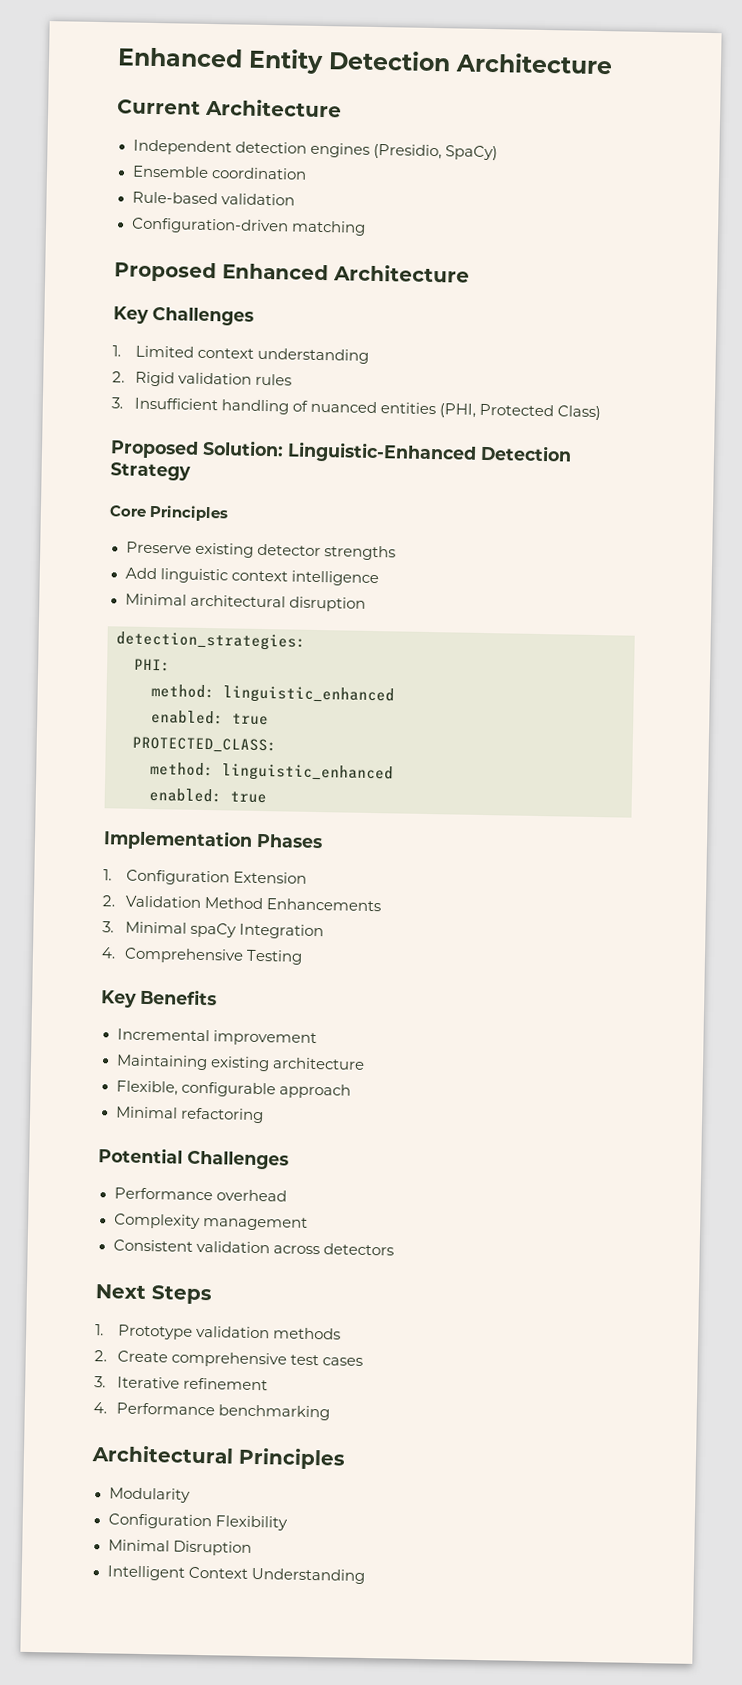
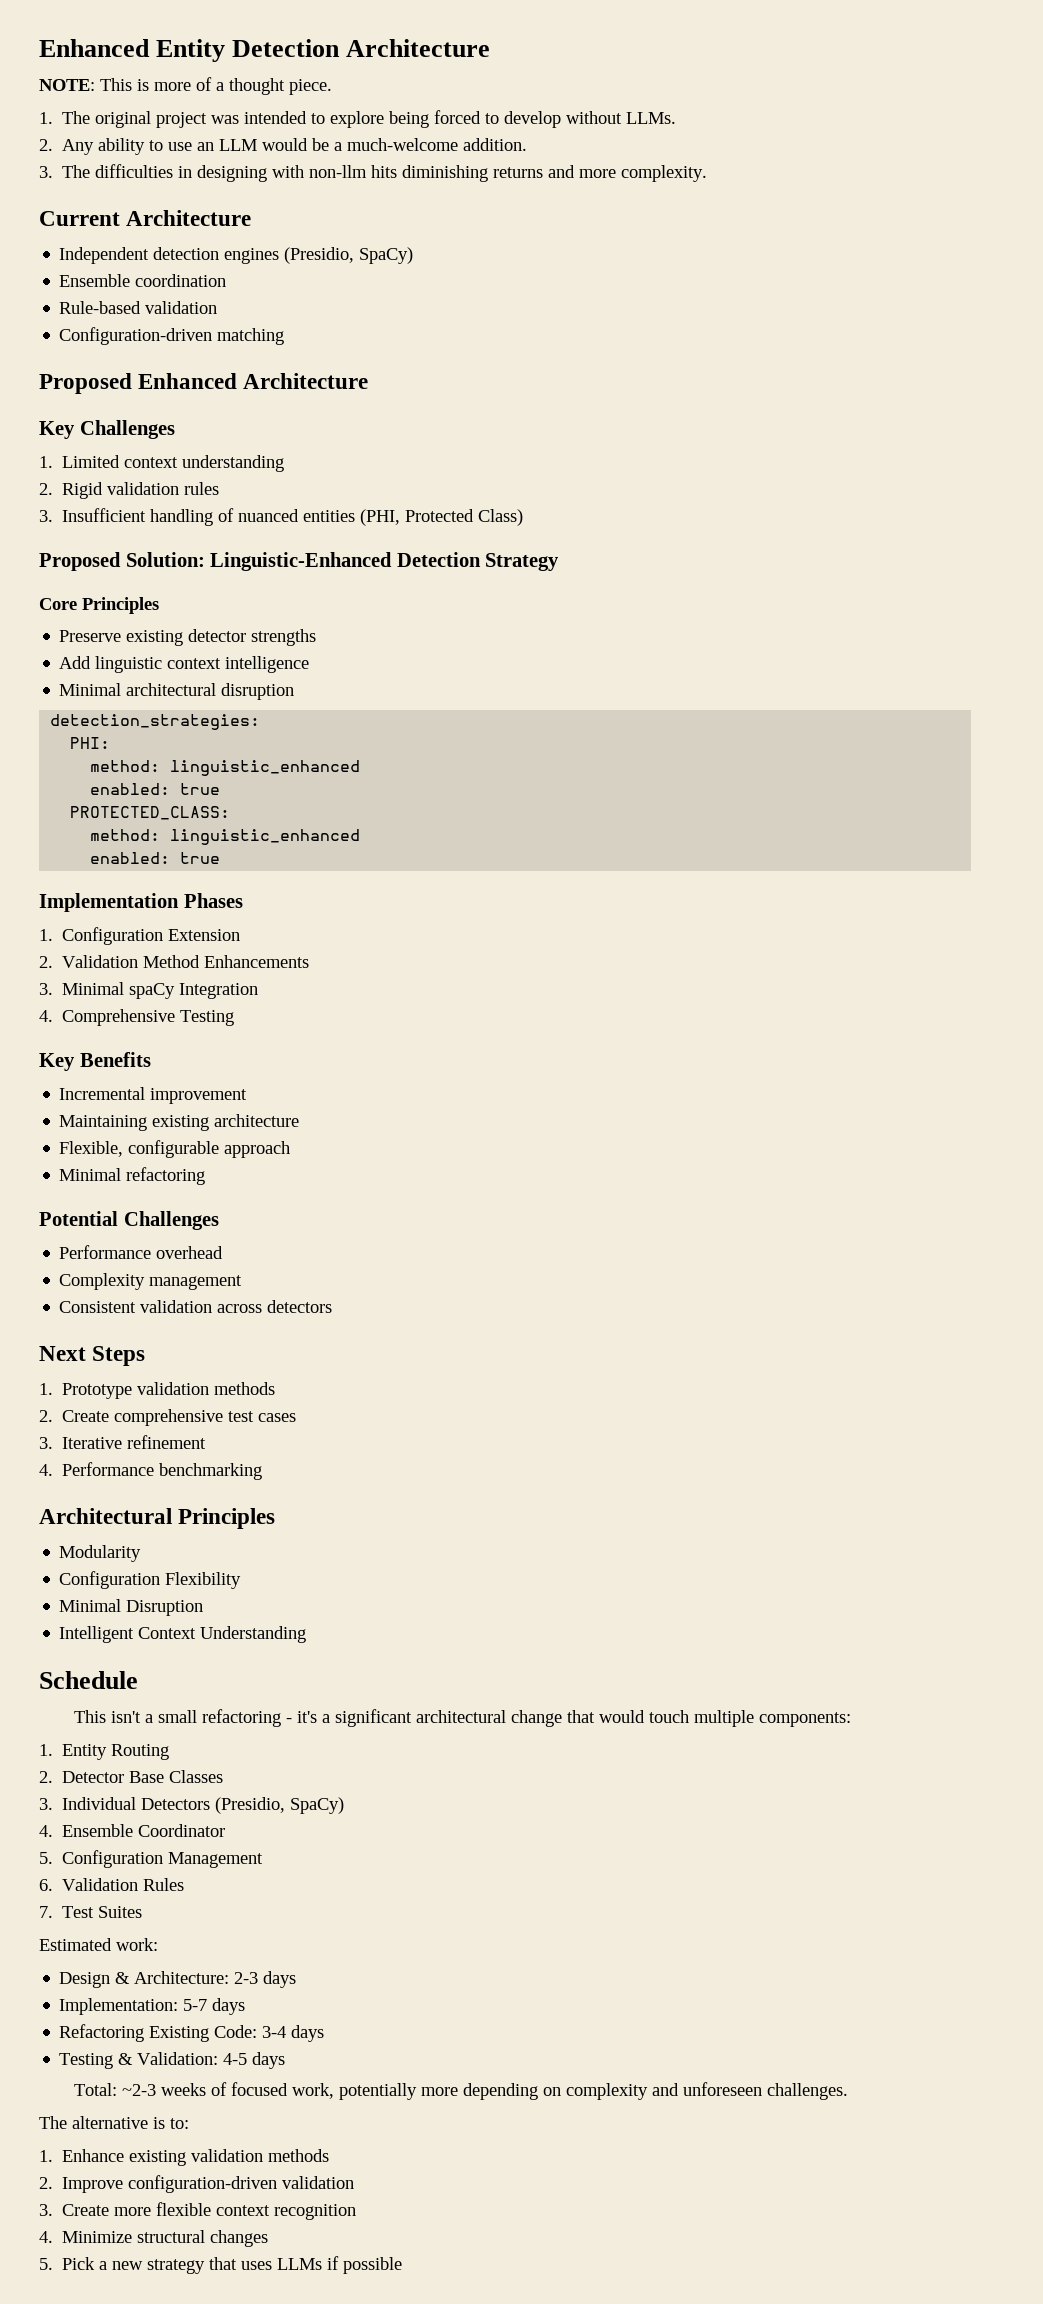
(613, 63) none -> [39,77,332,95] [39,110,677,128] [39,138,528,155] [39,164,708,182] // NOTE: This is more of a thought piece. // 1. The original project was intended to explore being forced to develop without LLMs. // 2. Any ability to use an LLM would be a much-welcome addition. // 3. The difficulties in designing with non-llm hits diminishing returns and more complexity.
(365, 1576) none -> [39,1671,138,1689] [74,1709,852,1727] [39,1744,170,1760] [39,1770,224,1783] [39,1797,345,1814] [39,1824,226,1837] [39,1850,264,1868] [39,1878,185,1891] [39,1906,143,1918] [39,1938,158,1951] [59,1971,297,1988] [59,1998,246,2015] [59,2024,325,2042] [59,2052,286,2069] [74,2082,849,2100] [39,2116,189,2129] [39,2149,330,2166] [39,2175,355,2193] [39,2202,357,2220] [39,2230,269,2247] [39,2256,403,2274] // Schedule // This isn't a small refactoring - it's a significant architectural change that would touch multiple components: // 1. Entity Routing // 2. Detector Base Classes // 3. Individual Detectors (Presidio, SpaCy) // 4. Ensemble Coordinator // 5. Configuration Management // 6. Validation Rules // 7. Test Suites // Estimated work: // Design & Architecture: 2-3 days // Implementation: 5-7 days // Refactoring Existing Code: 3-4 days // Testing & Validation: 4-5 days // Total: ~2-3 weeks of focused work, potentially more depending on complexity and unforeseen challenges. // The alternative is to: // 1. Enhance existing validation methods // 2. Improve configuration-driven validation // 3. Create more flexible context recognition // 4. Minimize structural changes // 5. Pick a new strategy that uses LLMs if possible

